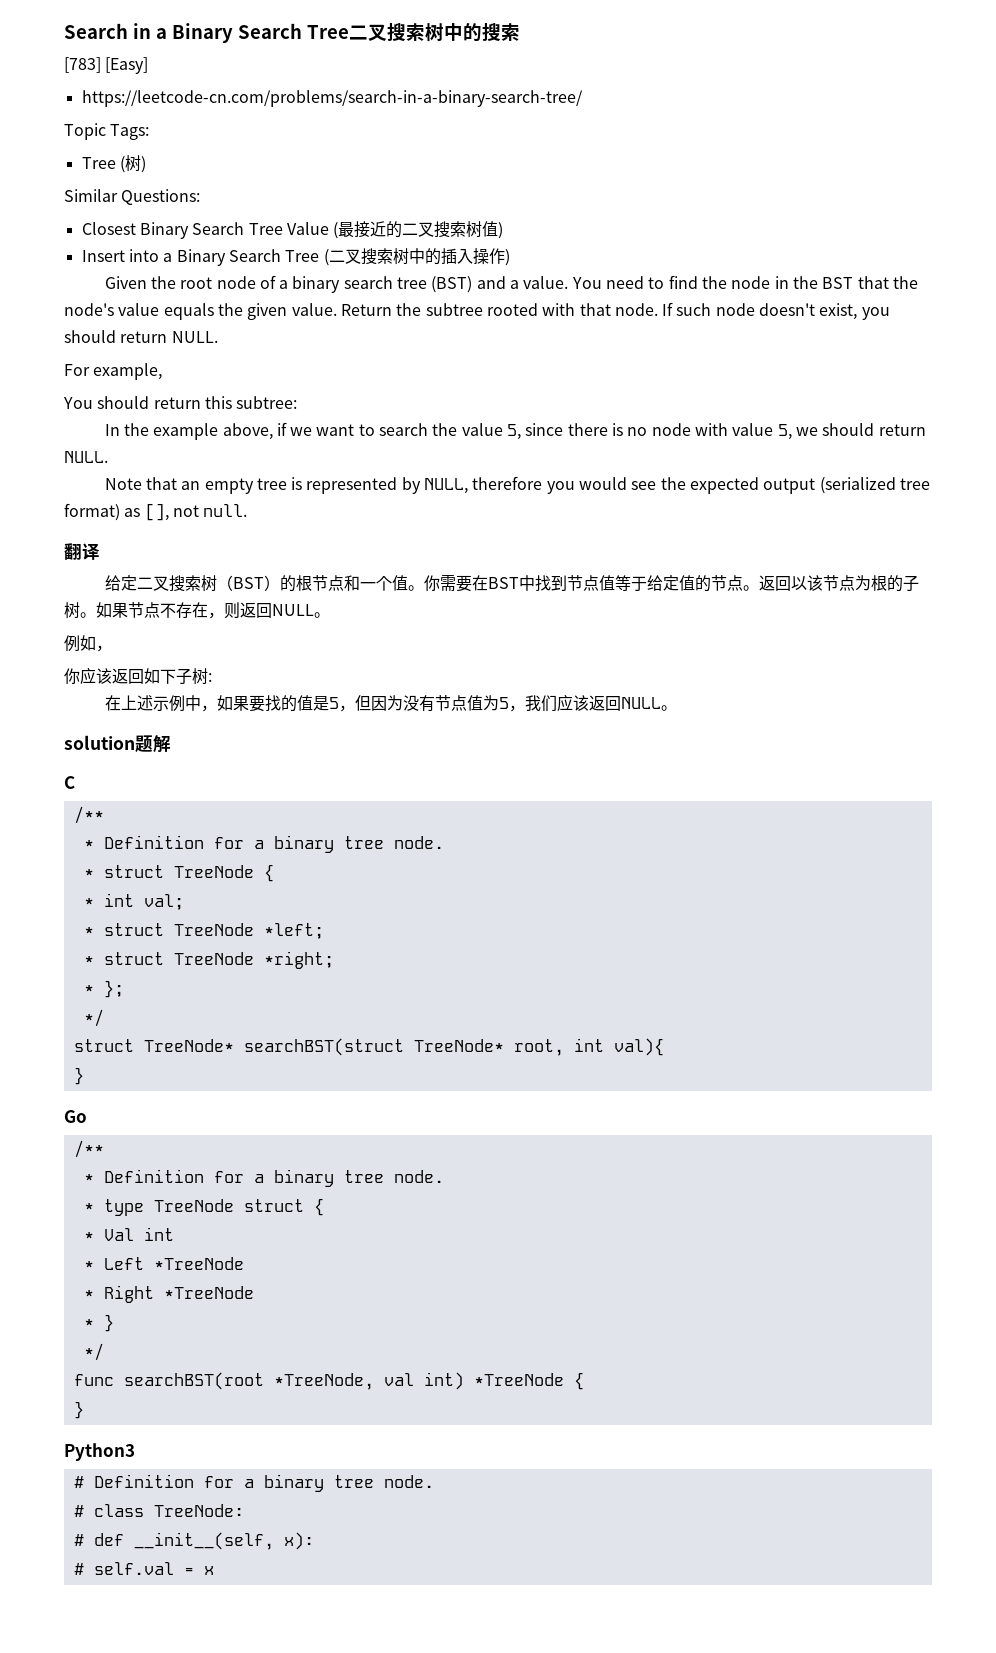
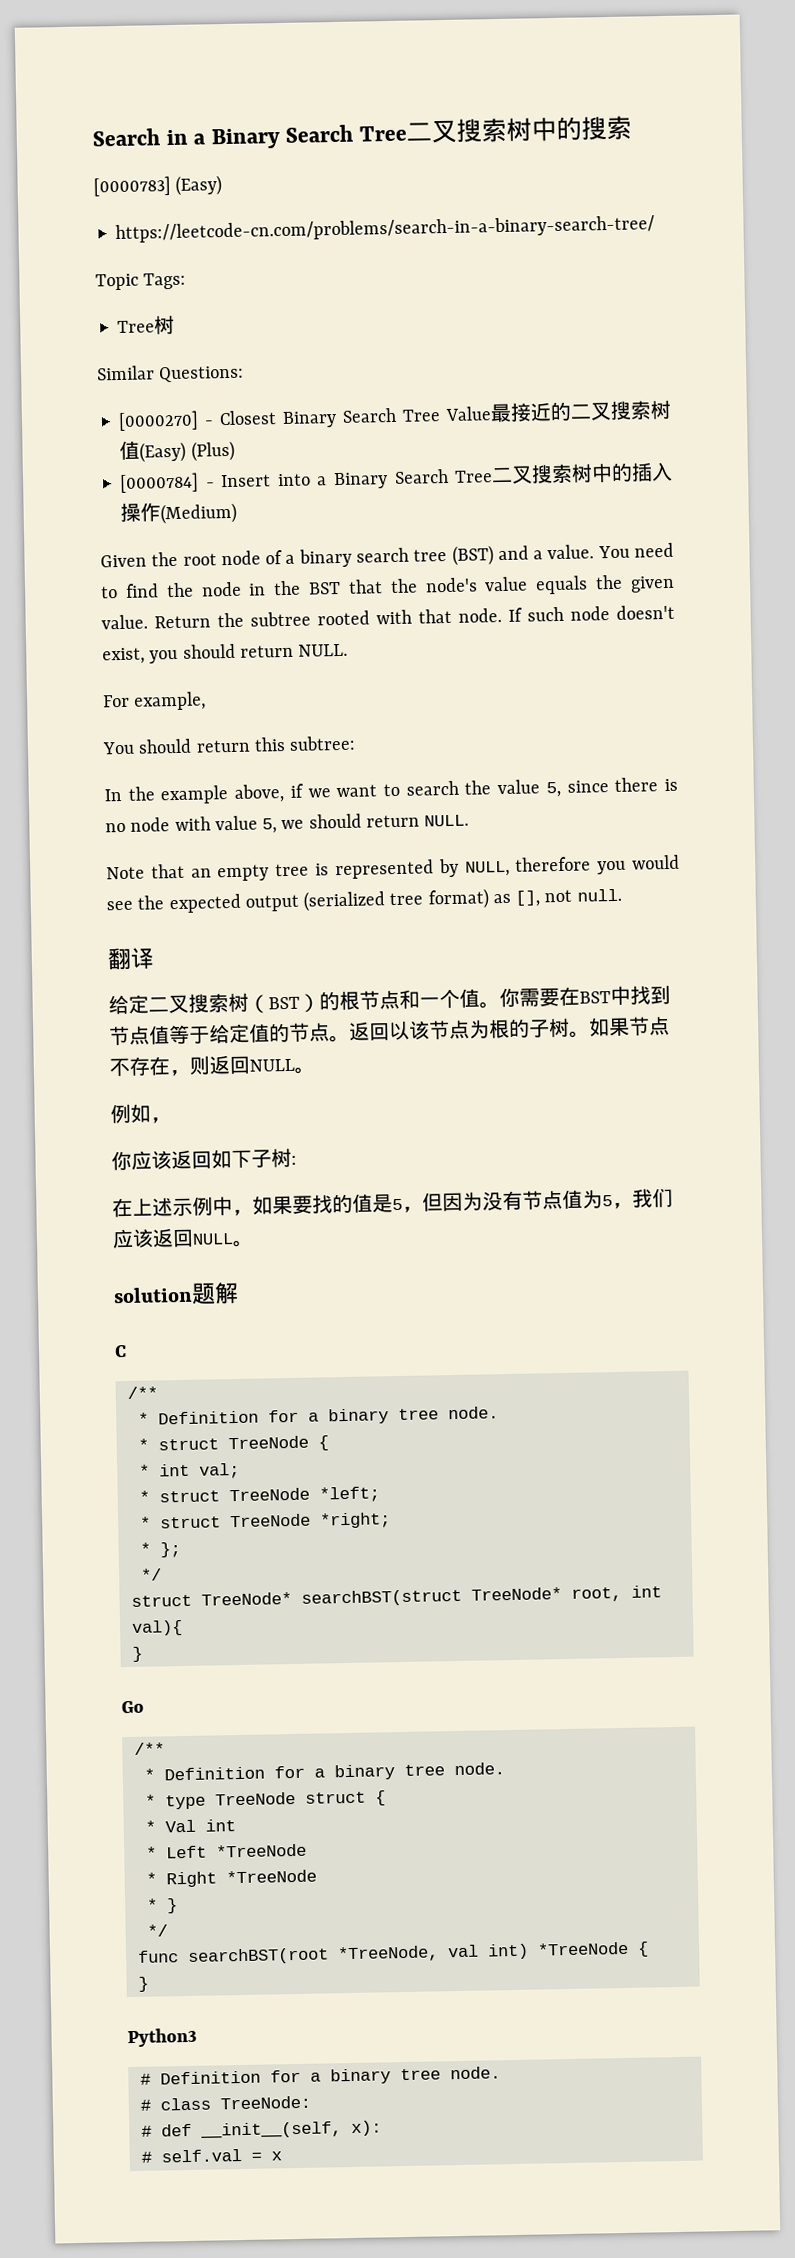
[64,57,149,74] [783] [Easy] -> [93,175,223,197] [0000783] (Easy)
[119,155,146,173] (树) -> [154,314,176,335] 树
(201, 197) none -> [118,410,215,431] [0000270] -
[333,222,339,239] ( -> (492, 414) none
[498,222,504,239] ) // -> [139,440,235,463] [119,472,215,493] (Easy) (Plus) // [0000784] -
[323,249,329,266] ( -> (493, 476) none
[504,249,510,266] ) -> [160,502,238,525] (Medium)

